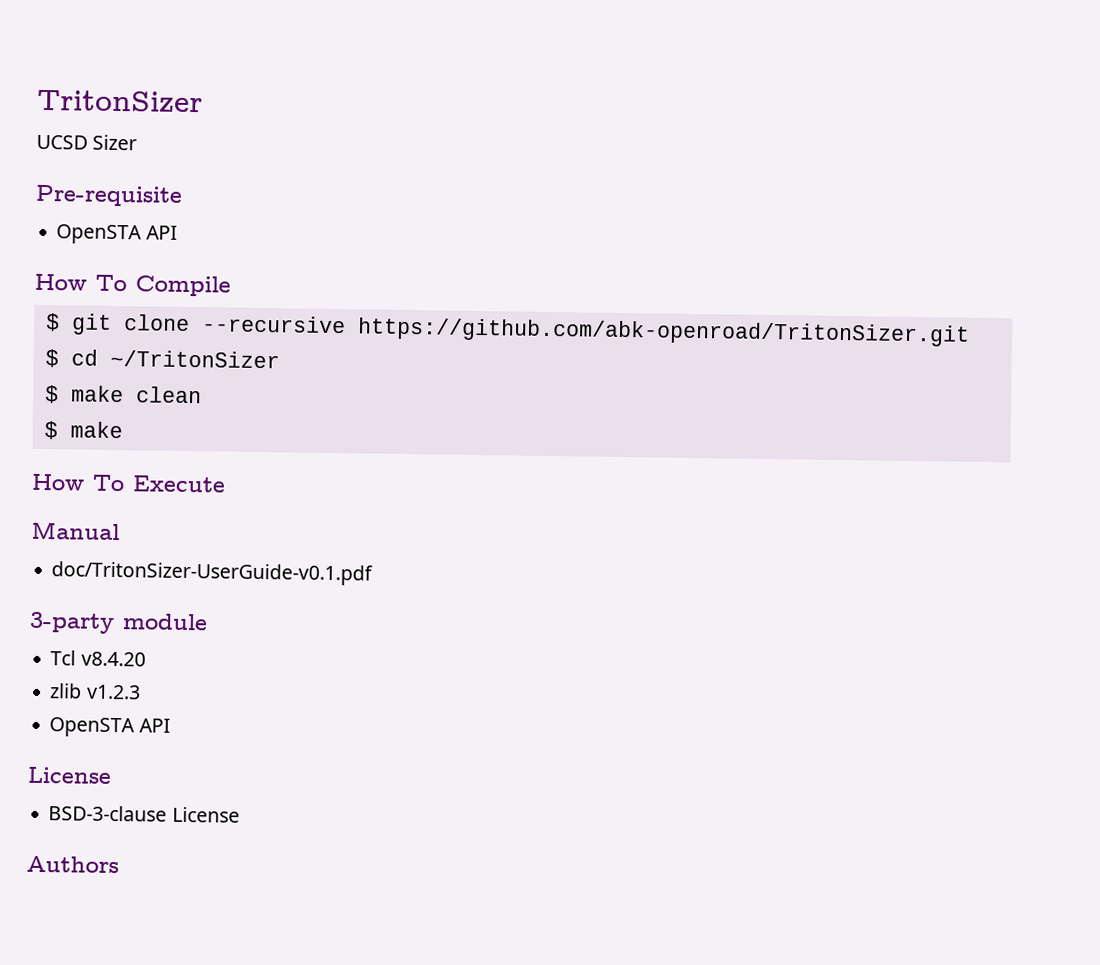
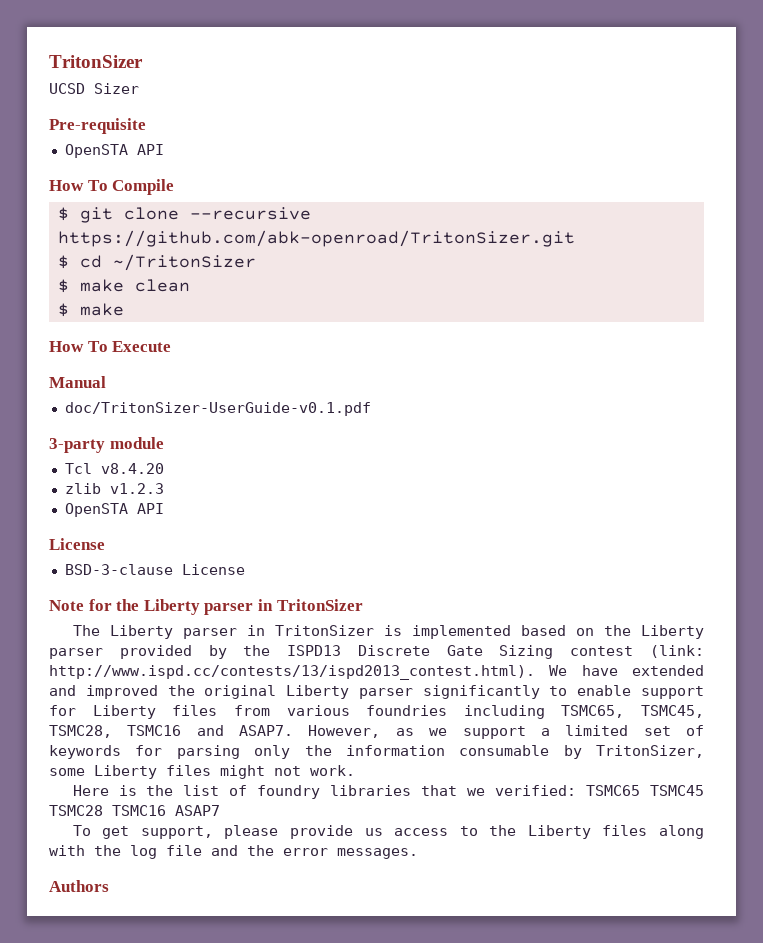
(240, 814) none -> [49,599,363,615] [72,625,705,639] [49,645,704,659] [49,665,704,680] [49,685,704,699] [49,705,704,719] [49,725,705,739] [49,745,704,759] [49,765,355,779] [72,785,705,799] [49,805,220,816] [72,825,704,839] [49,845,418,859] // Note for the Liberty parser in TritonSizer // The Liberty parser in TritonSizer is implemented based on the Liberty parser provided by the ISPD13 Discrete Gate Sizing contest (link: http://www.ispd.cc/contests/13/ispd2013_contest.html). We have extended and improved the original Liberty parser significantly to enable support for Liberty files from various foundries including TSMC65, TSMC45, TSMC28, TSMC16 and ASAP7. However, as we support a limited set of keywords for parsing only the information consumable by TritonSizer, some Liberty files might not work. // Here is the list of foundry libraries that we verified: TSMC65 TSMC45 TSMC28 TSMC16 ASAP7 // To get support, please provide us access to the Liberty files along with the log file and the error messages.

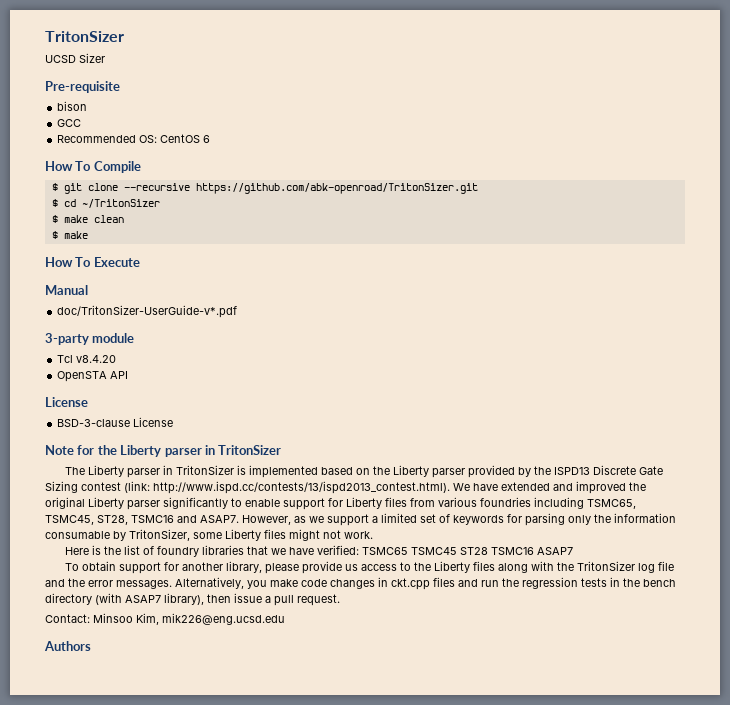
[64,144,164,158] OpenSTA API -> [57,101,88,111] [57,119,82,127] [57,134,211,143] bison // GCC // Recommended OS: CentOS 6
[64,402,371,416] doc/TritonSizer-UserGuide-v0.1.pdf -> [57,305,238,318] doc/TritonSizer-UserGuide-v*.pdf
[64,483,164,494] // zlib v1.2.3 -> (117, 359) none
[49,725,112,738] TSMC28, -> [97,515,128,525] ST28,
(486, 792) none -> [289,547,315,555] have
[49,805,103,816] TSMC28 -> [460,547,489,555] ST28
[102,826,213,839] get support, -> [82,561,263,574] obtain support for another library,
(121, 850) none -> [577,561,636,571] TritonSizer
(418, 853) none -> [175,577,676,590] [45,593,340,606] [45,613,285,625] Alternatively, you make code changes in ckt.cpp files and run the regression tests in the bench directory (with ASAP7 library), then issue a pull request. // Contact: Minsoo Kim, mik226@eng.ucsd.edu

